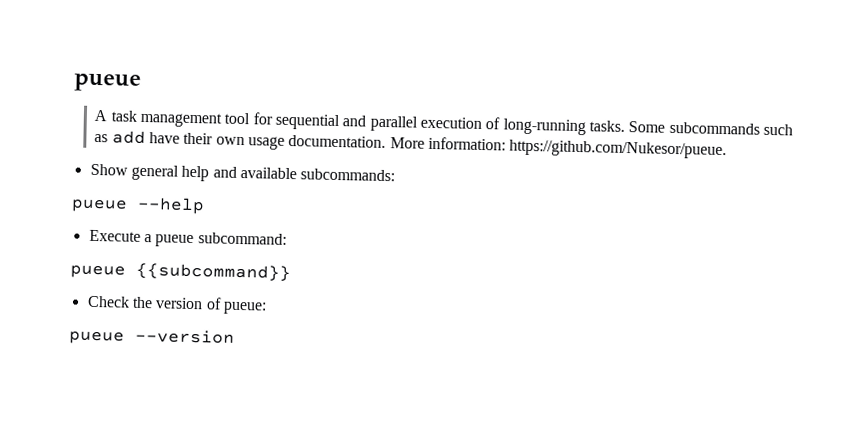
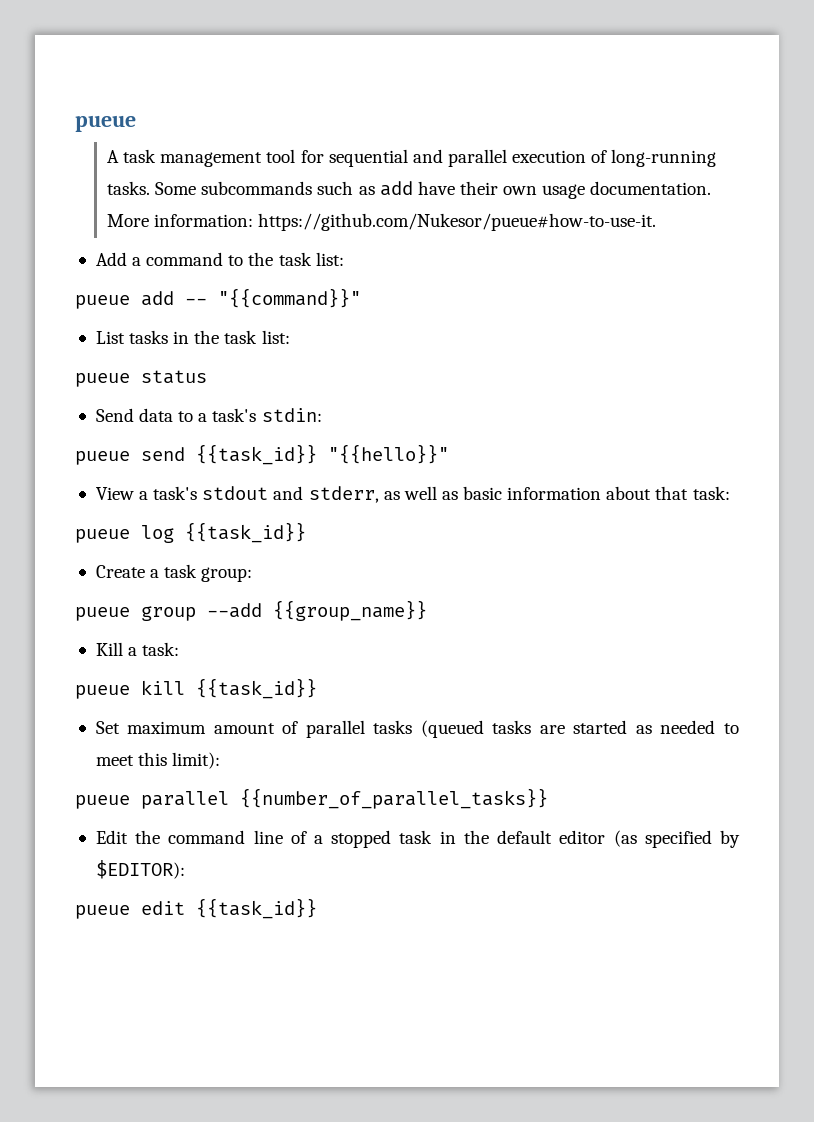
[509,139,728,160] [89,163,396,182] [71,196,205,215] [88,229,287,248] [70,262,291,282] [86,295,267,315] [69,328,235,345] https://github.com/Nukesor/pueue. // Show general help and available subcommands: // pueue --help // Execute a pueue subcommand: // pueue {{subcommand}} // Check the version of pueue: // pueue --version -> [258,213,657,231] [95,252,344,266] [75,288,361,309] [95,330,290,344] [75,370,207,387] [95,408,322,422] [75,444,449,465] [95,486,730,503] [75,522,306,543] [95,564,253,582] [75,600,427,621] [95,642,180,656] [75,678,317,699] [95,720,739,738] [95,752,221,769] [75,788,548,809] [95,830,740,848] [95,860,185,879] [75,898,317,919] https://github.com/Nukesor/pueue#how-to-use-it. // Add a command to the task list: // pueue add -- "{{command}}" // List tasks in the task list: // pueue status // Send data to a task's stdin: // pueue send {{task_id}} "{{hello}}" // View a task's stdout and stderr, as well as basic information about that task: // pueue log {{task_id}} // Create a task group: // pueue group --add {{group_name}} // Kill a task: // pueue kill {{task_id}} // Set maximum amount of parallel tasks (queued tasks are started as needed to meet this limit): // pueue parallel {{number_of_parallel_tasks}} // Edit the command line of a stopped task in the default editor (as specified by $EDITOR): // pueue edit {{task_id}}

